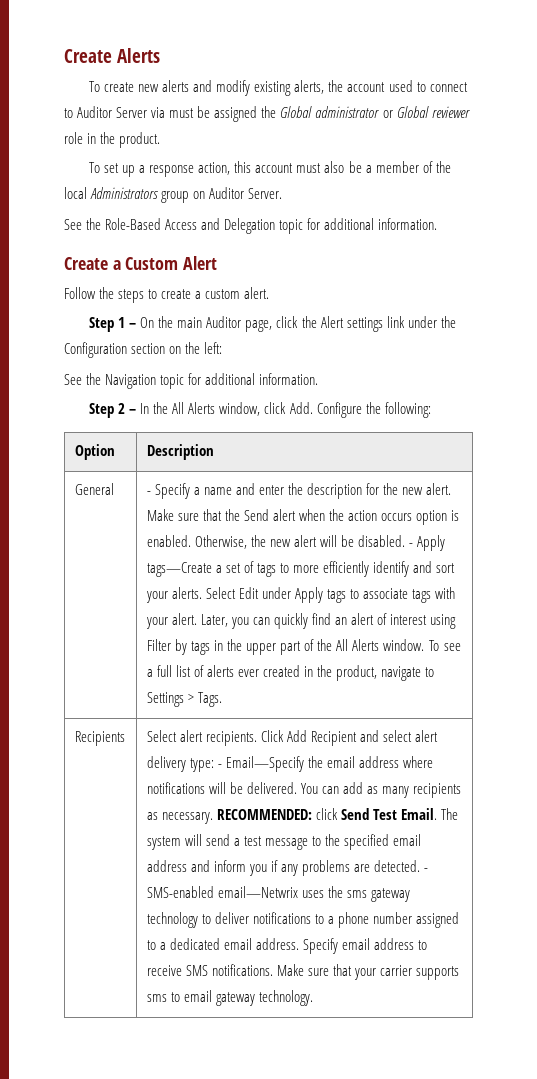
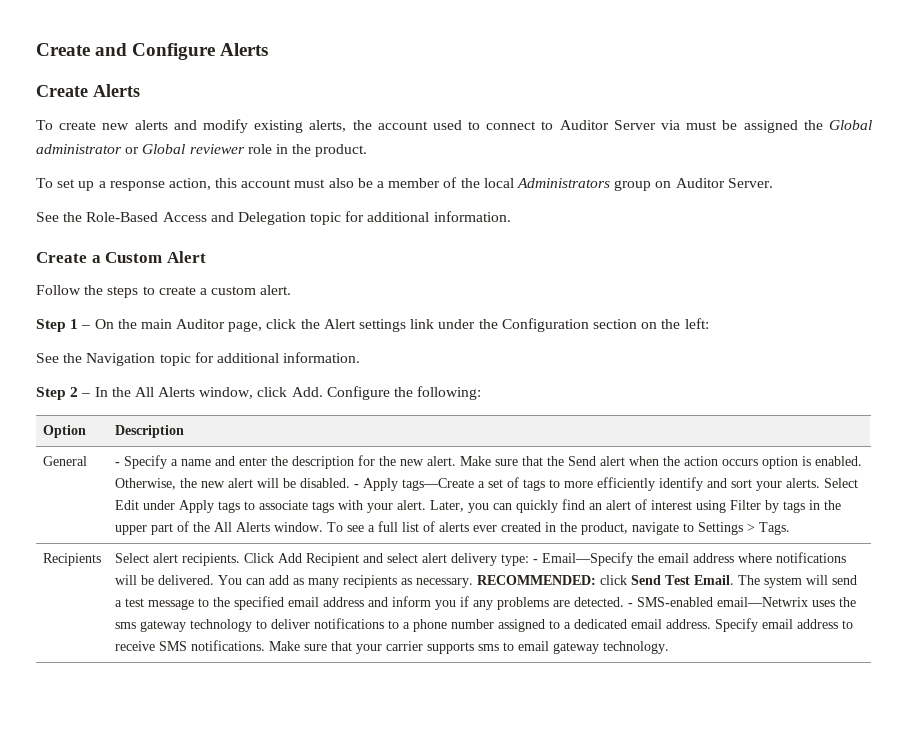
[64,49,112,63] Create -> [36,43,269,60] [36,85,88,97] Create and Configure Alerts // Create

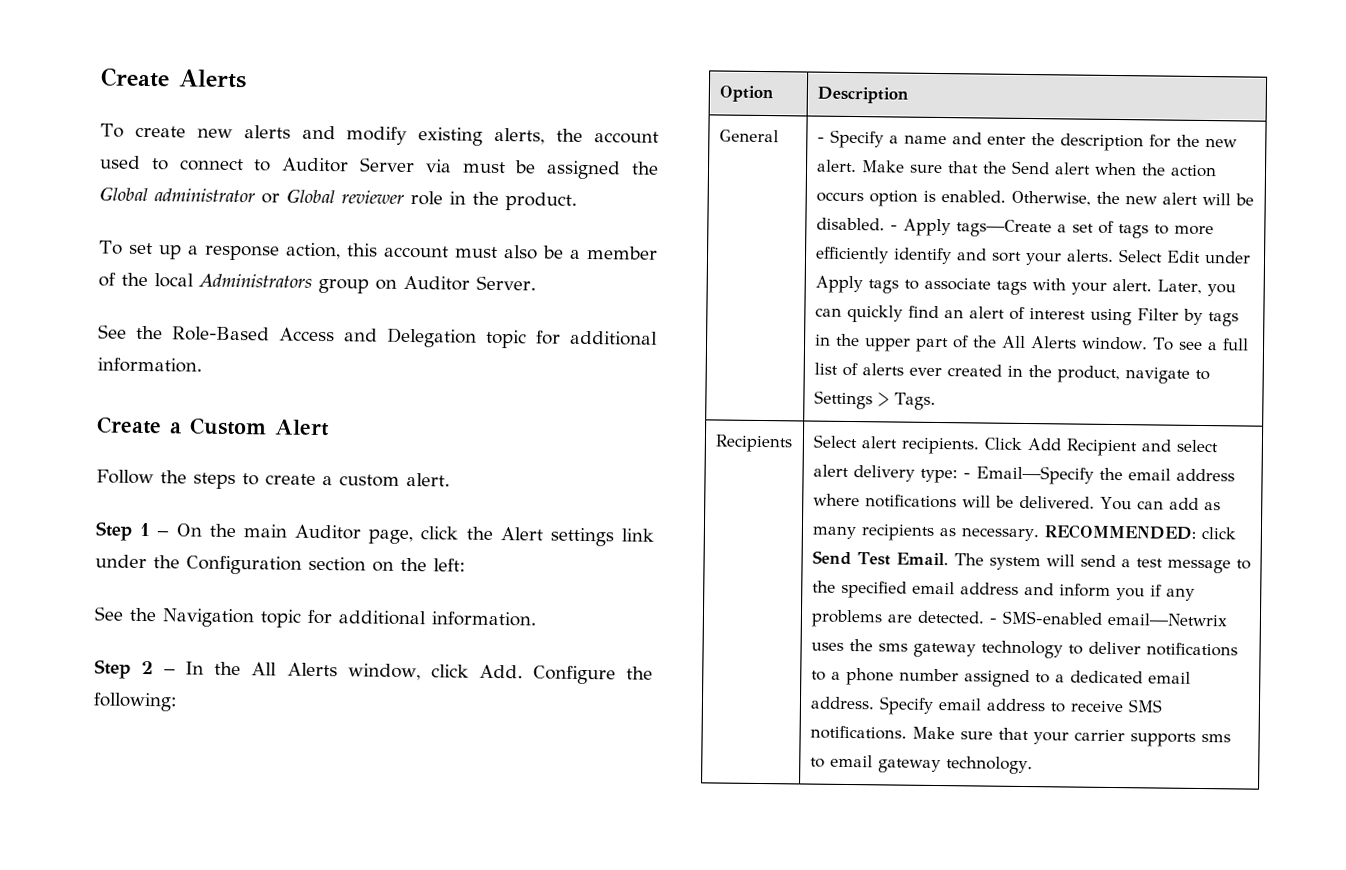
[36,43,269,60] [36,85,88,97] Create and Configure Alerts // Create -> [100,67,170,88] Create

